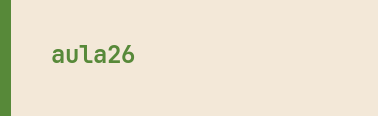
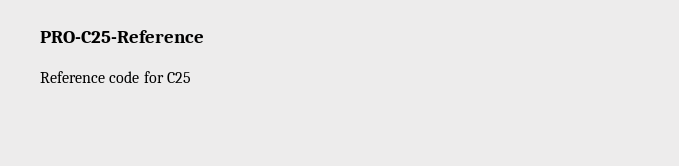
[51,45,135,63] aula26 -> [40,30,204,43] [40,71,191,83] PRO-C25-Reference // Reference code for C25

